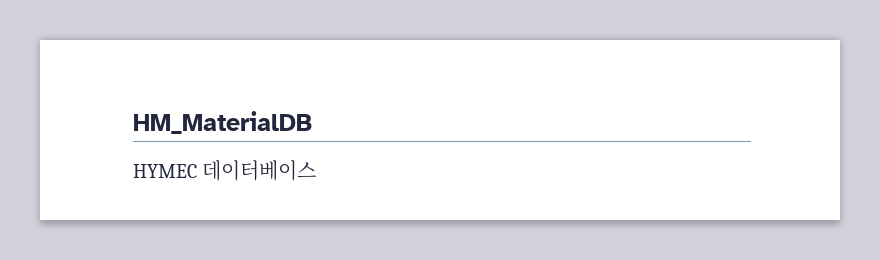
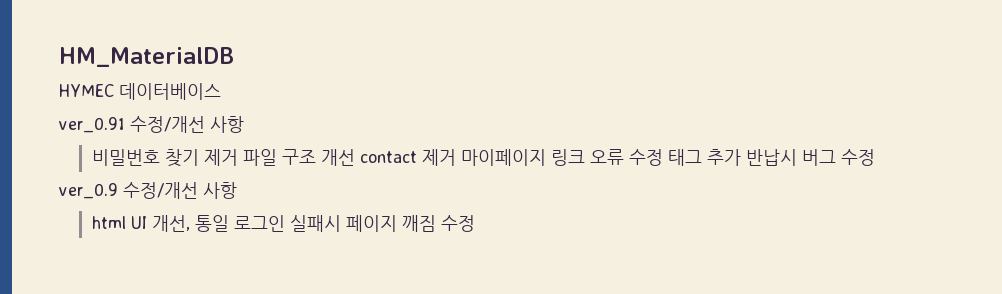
(317, 170) none -> [59,116,244,133] [91,149,875,167] [59,182,237,199] [91,215,475,232] // ver_0.91 수정/개선 사항 // 비밀번호 찾기 제거 파일 구조 개선 contact 제거 마이페이지 링크 오류 수정 태그 추가 반납시 버그 수정 // ver_0.9 수정/개선 사항 // html UI 개선, 통일 로그인 실패시 페이지 깨짐 수정

